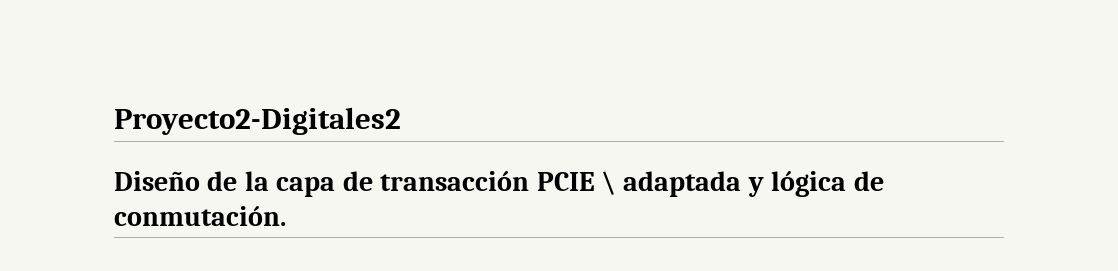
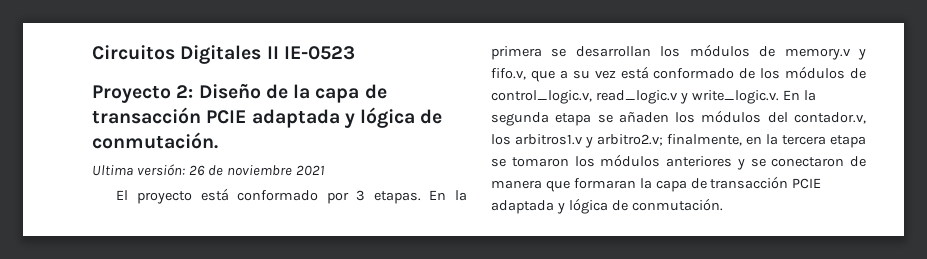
[114,107,401,135] Proyecto2-Digitales2 // -> [92,45,355,64] [92,85,194,103] Circuitos Digitales II IE-0523 // Proyecto 2:
[601,171,884,197] [114,206,286,226] \ adaptada y lógica de conmutación. -> [251,107,443,128] [92,132,218,149] [92,164,324,176] [116,188,467,204] [491,44,866,60] [491,66,866,82] [491,90,816,104] [491,110,866,126] [491,134,866,148] [491,154,866,170] [491,176,822,192] [491,198,723,214] adaptada y lógica de conmutación. // Ultima versión: 26 de noviembre 2021 // El proyecto está conformado por 3 etapas. En la primera se desarrollan los módulos de memory.v y fifo.v, que a su vez está conformado de los módulos de control_logic.v, read_logic.v y write_logic.v. En la segunda etapa se añaden los módulos del contador.v, los arbitros1.v y arbitro2.v; finalmente, en la tercera etapa se tomaron los módulos anteriores y se conectaron de manera que formaran la capa de transacción PCIE adaptada y lógica de conmutación.

